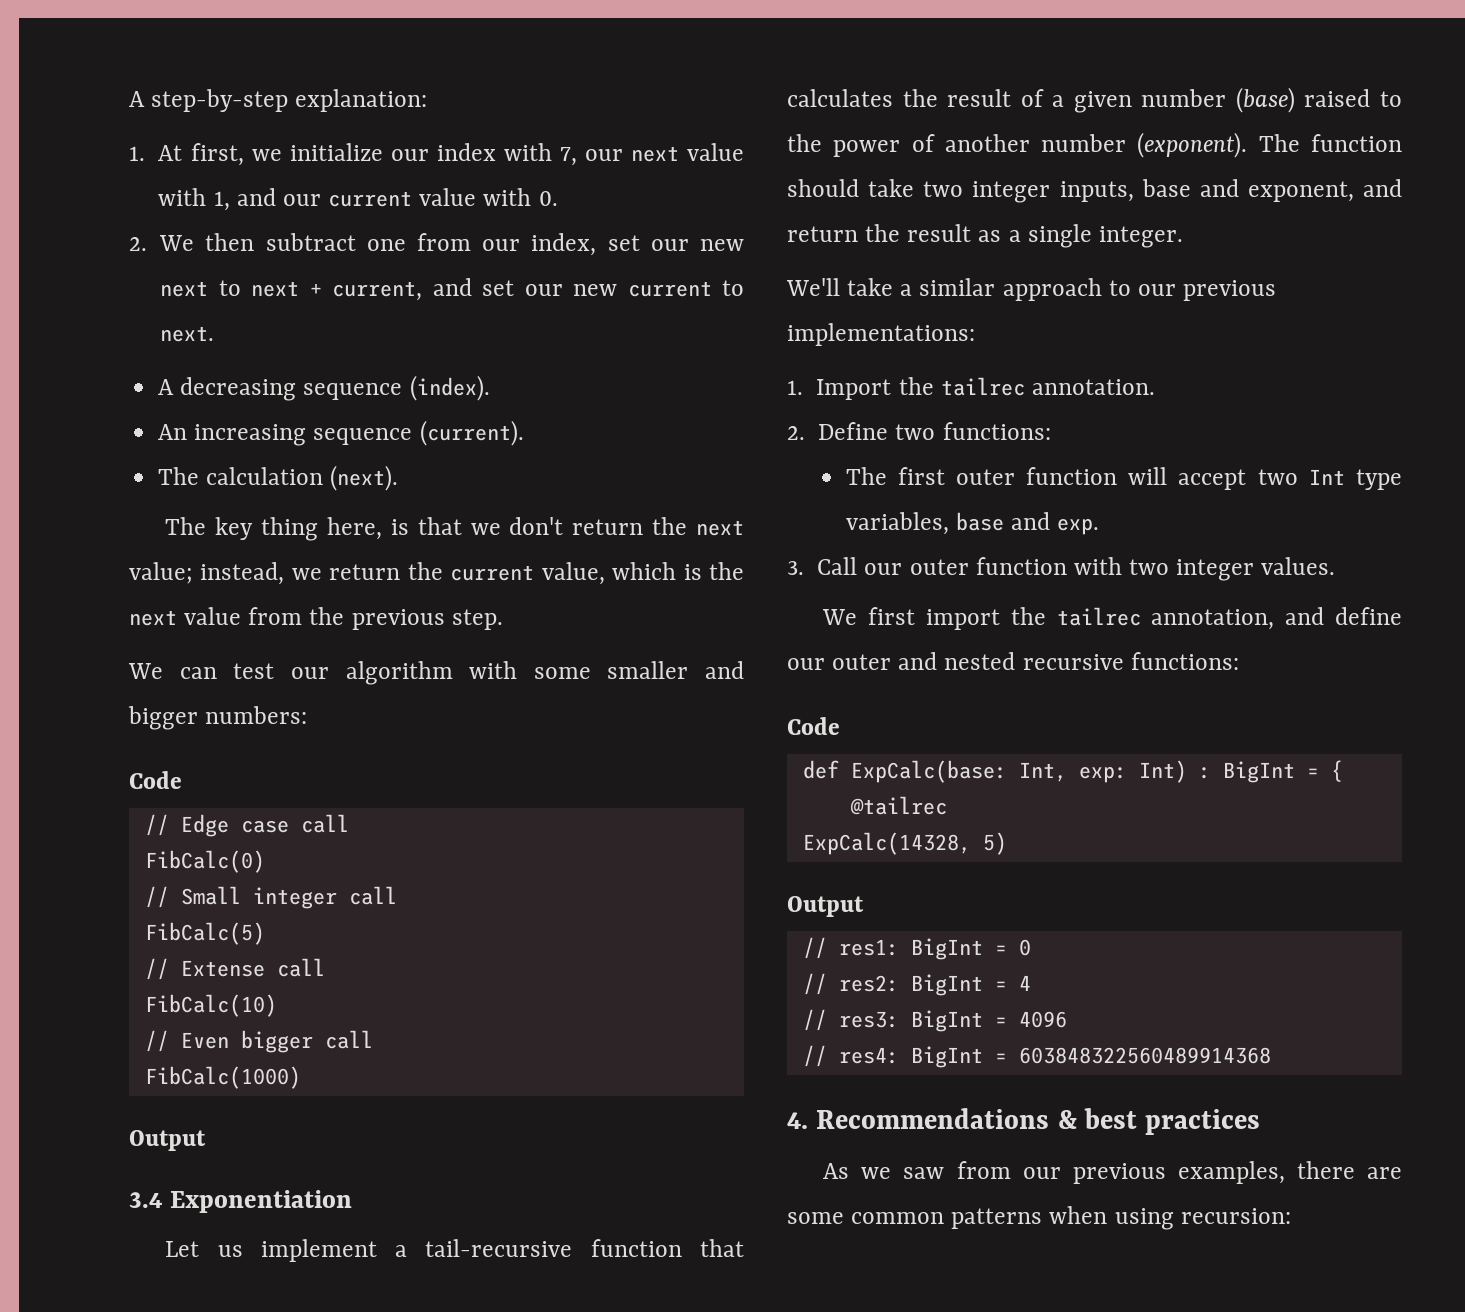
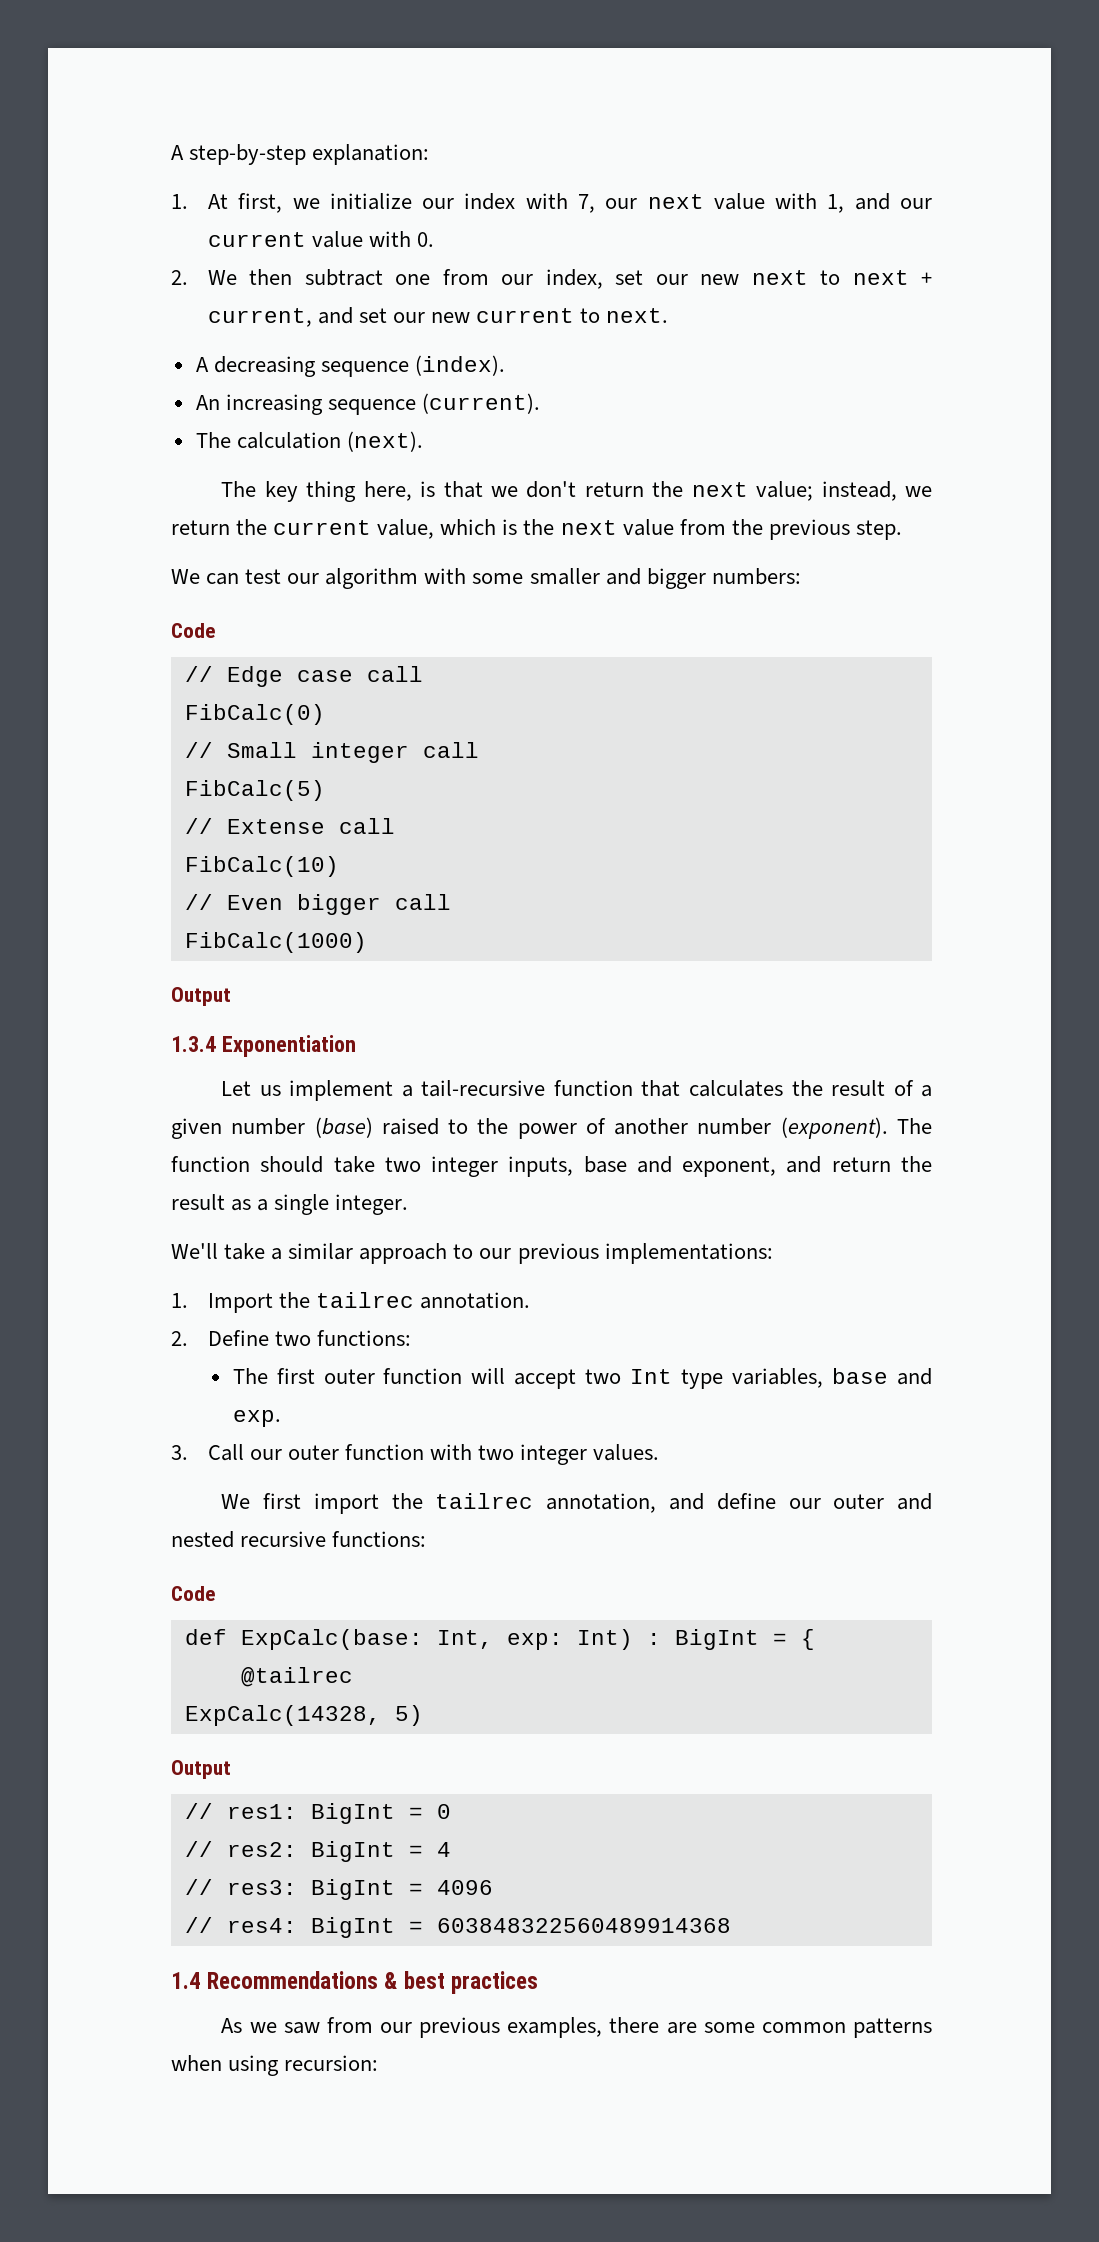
[129,1192,162,1208] 3.4 -> [171,1036,216,1052] 1.3.4
[787,1112,808,1129] 4. -> [171,1972,201,1989] 1.4

